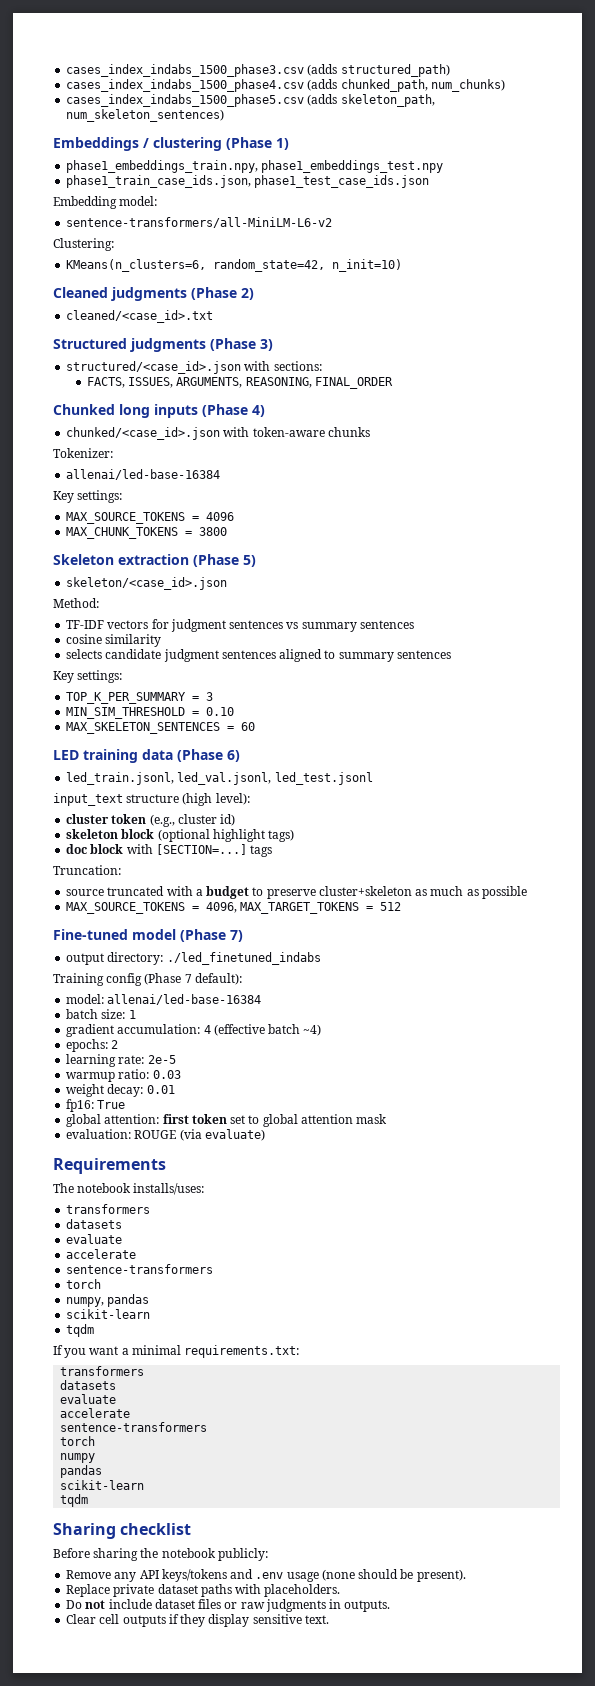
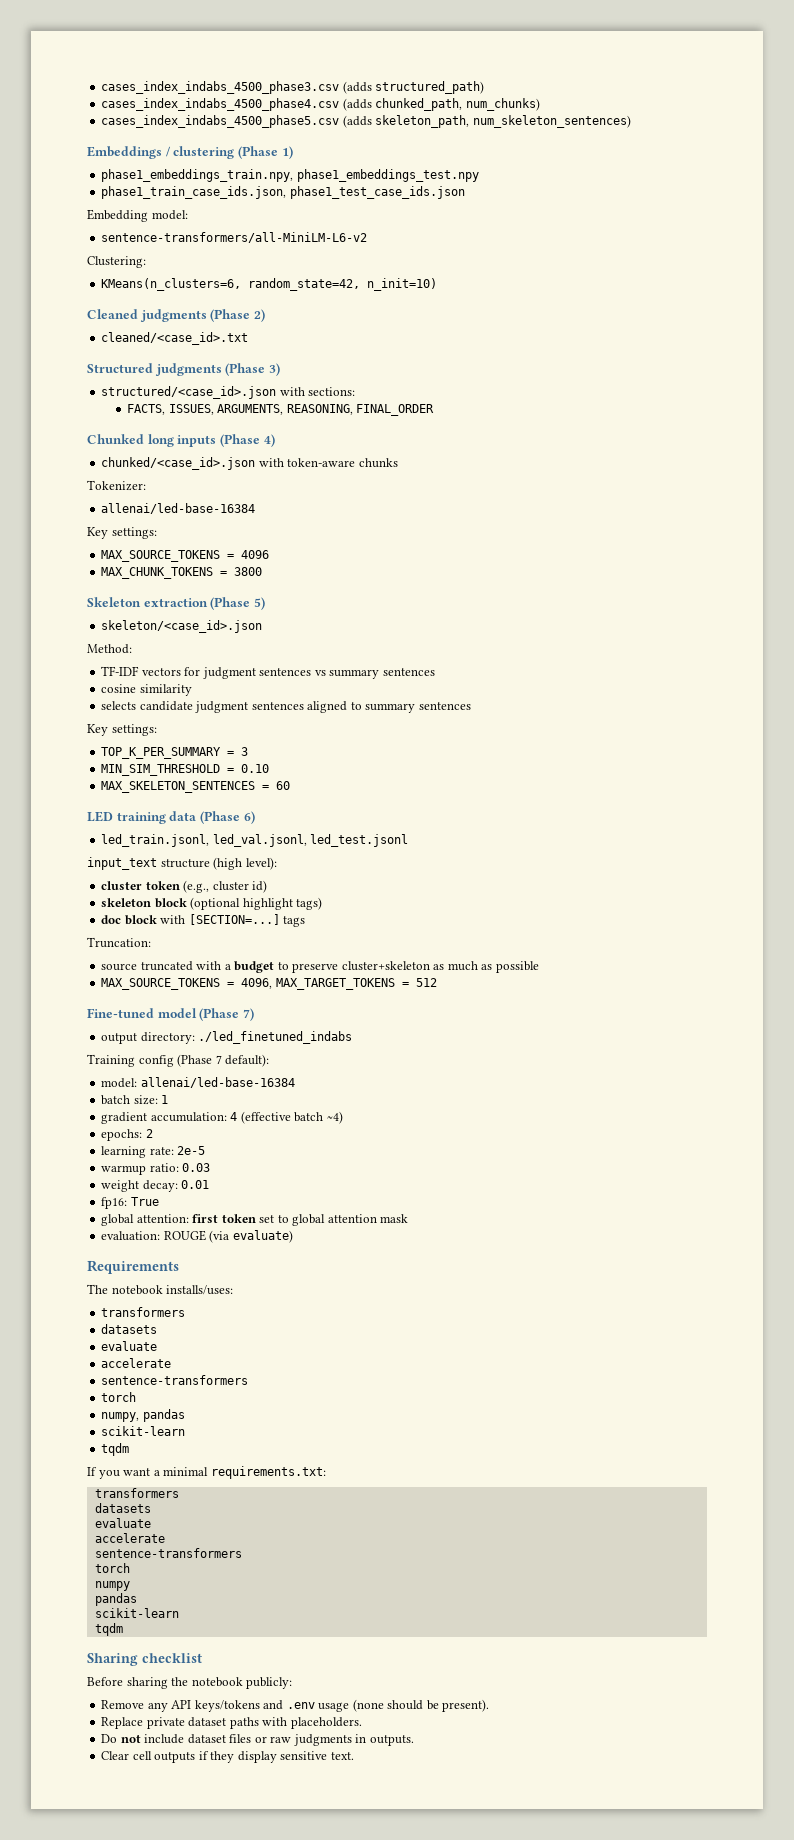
[66,64,305,77] cases_index_indabs_1500_phase3.csv -> [101,81,340,94] cases_index_indabs_4500_phase3.csv
[66,79,305,92] cases_index_indabs_1500_phase4.csv -> [101,98,340,111] cases_index_indabs_4500_phase4.csv
[66,94,305,107] cases_index_indabs_1500_phase5.csv -> [101,115,340,128] cases_index_indabs_4500_phase5.csv

